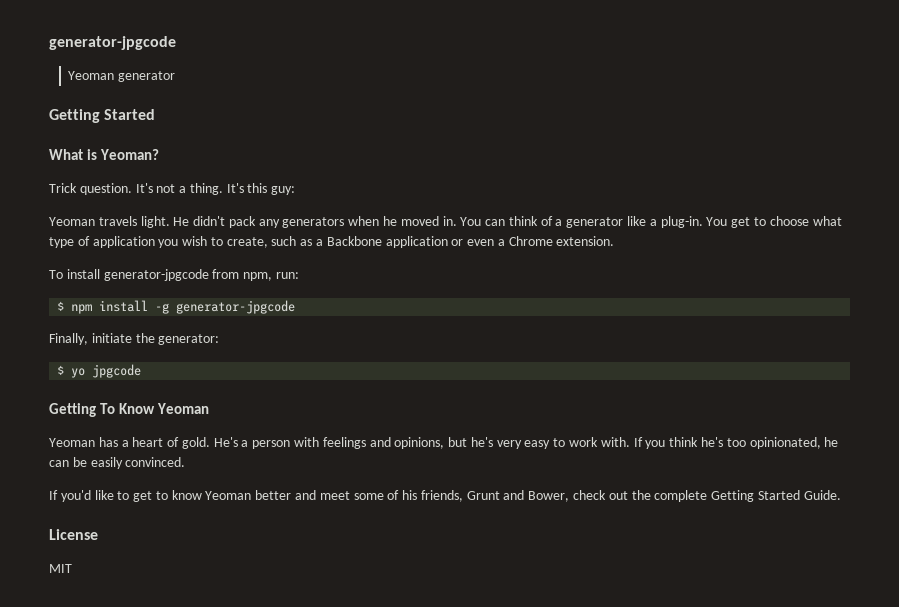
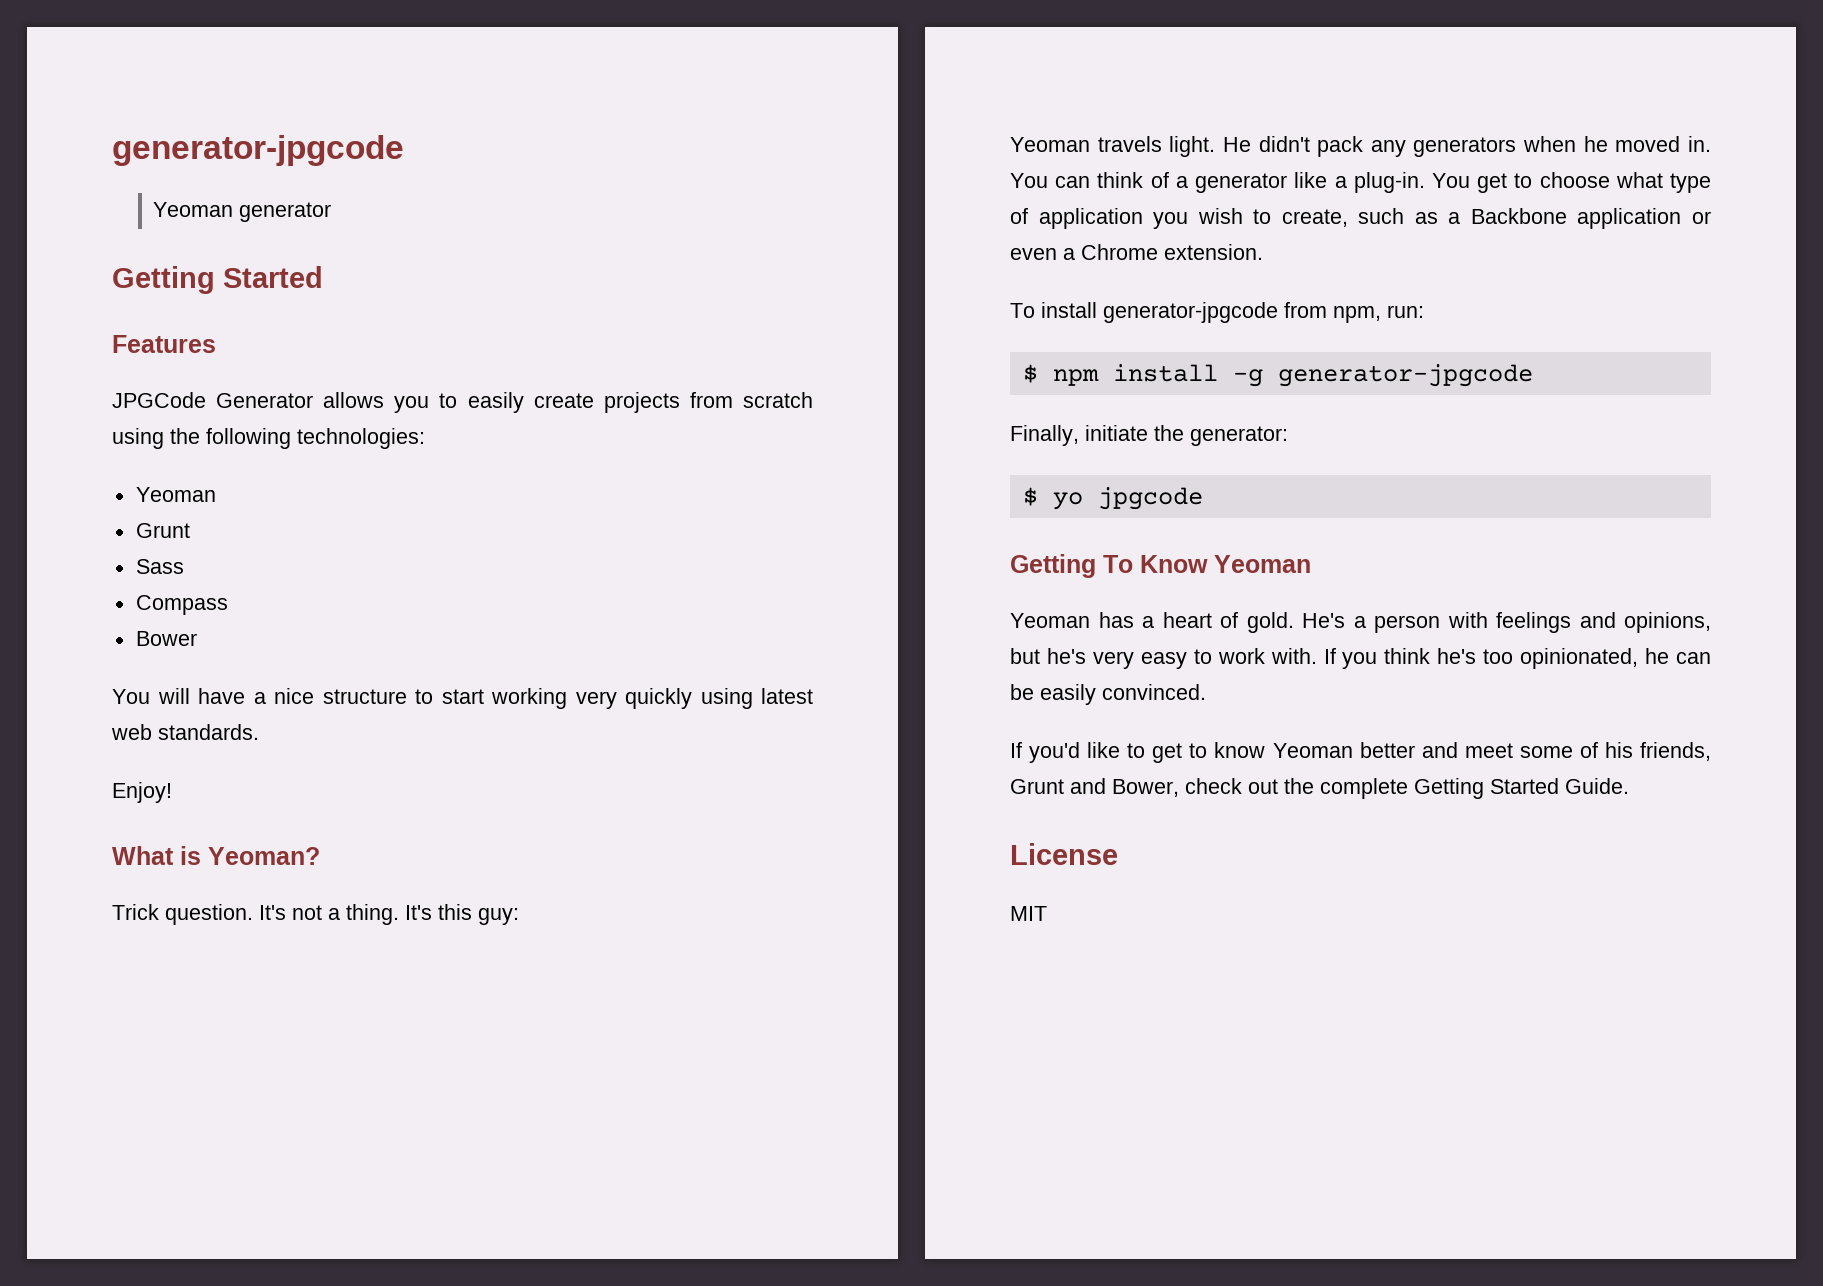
(156, 114) none -> [112,335,216,353] [112,392,813,413] [112,428,425,449] [135,487,216,502] [135,523,190,538] [135,559,184,574] [135,595,228,615] [135,631,197,646] [112,688,813,709] [111,724,259,740] [112,782,172,803] // Features // JPGCode Generator allows you to easily create projects from scratch using the following technologies: // Yeoman // Grunt // Sass // Compass // Bower // You will have a nice structure to start working very quickly using latest web standards. // Enjoy!

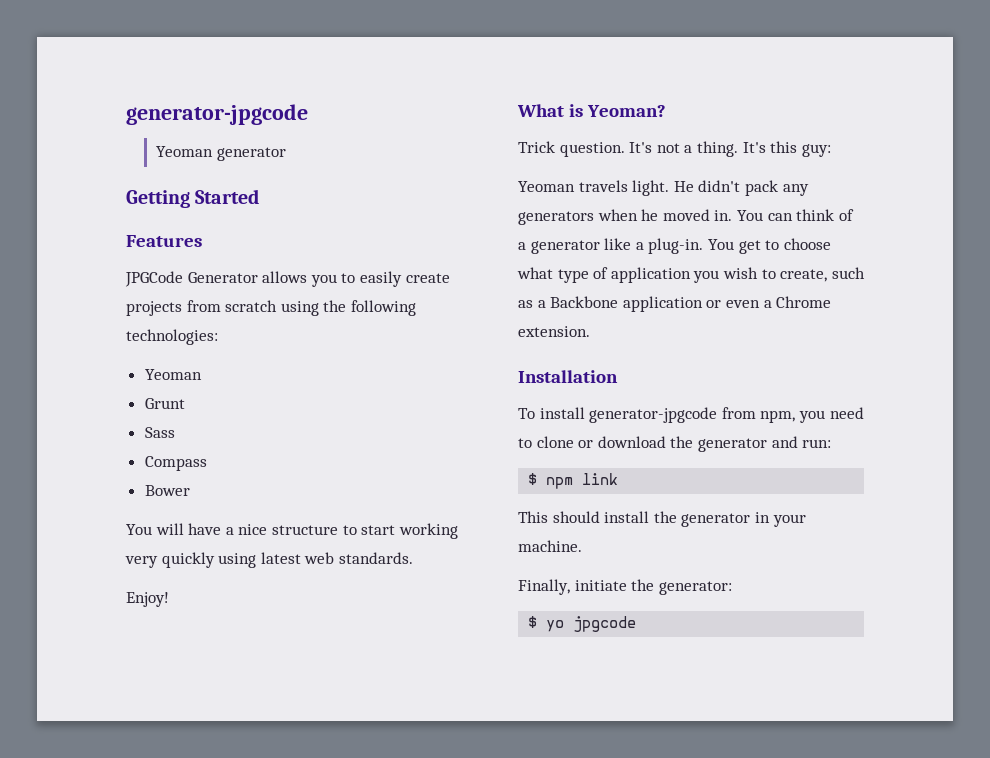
(1263, 252) none -> [518,370,618,383] // Installation
[1387,305,1424,318] [1022,364,1533,387] run: // $ npm install -g generator-jpgcode -> [798,407,864,423] [518,436,832,452] [528,473,619,489] [518,511,806,527] [518,540,582,552] you need to clone or download the generator and run: // $ npm link // This should install the generator in your machine.
[1010,554,1311,578] [1010,612,1711,633] [1010,648,1711,669] [1010,684,1206,705] [1010,742,1711,763] [1010,778,1629,799] [1010,843,1118,865] [1010,906,1047,921] // Getting To Know Yeoman // Yeoman has a heart of gold. He's a person with feelings and opinions, but he's very easy to work with. If you think he's too opinionated, he can be easily convinced. // If you'd like to get to know Yeoman better and meet some of his friends, Grunt and Bower, check out the complete Getting Started Guide. // License // MIT -> (637, 624) none

